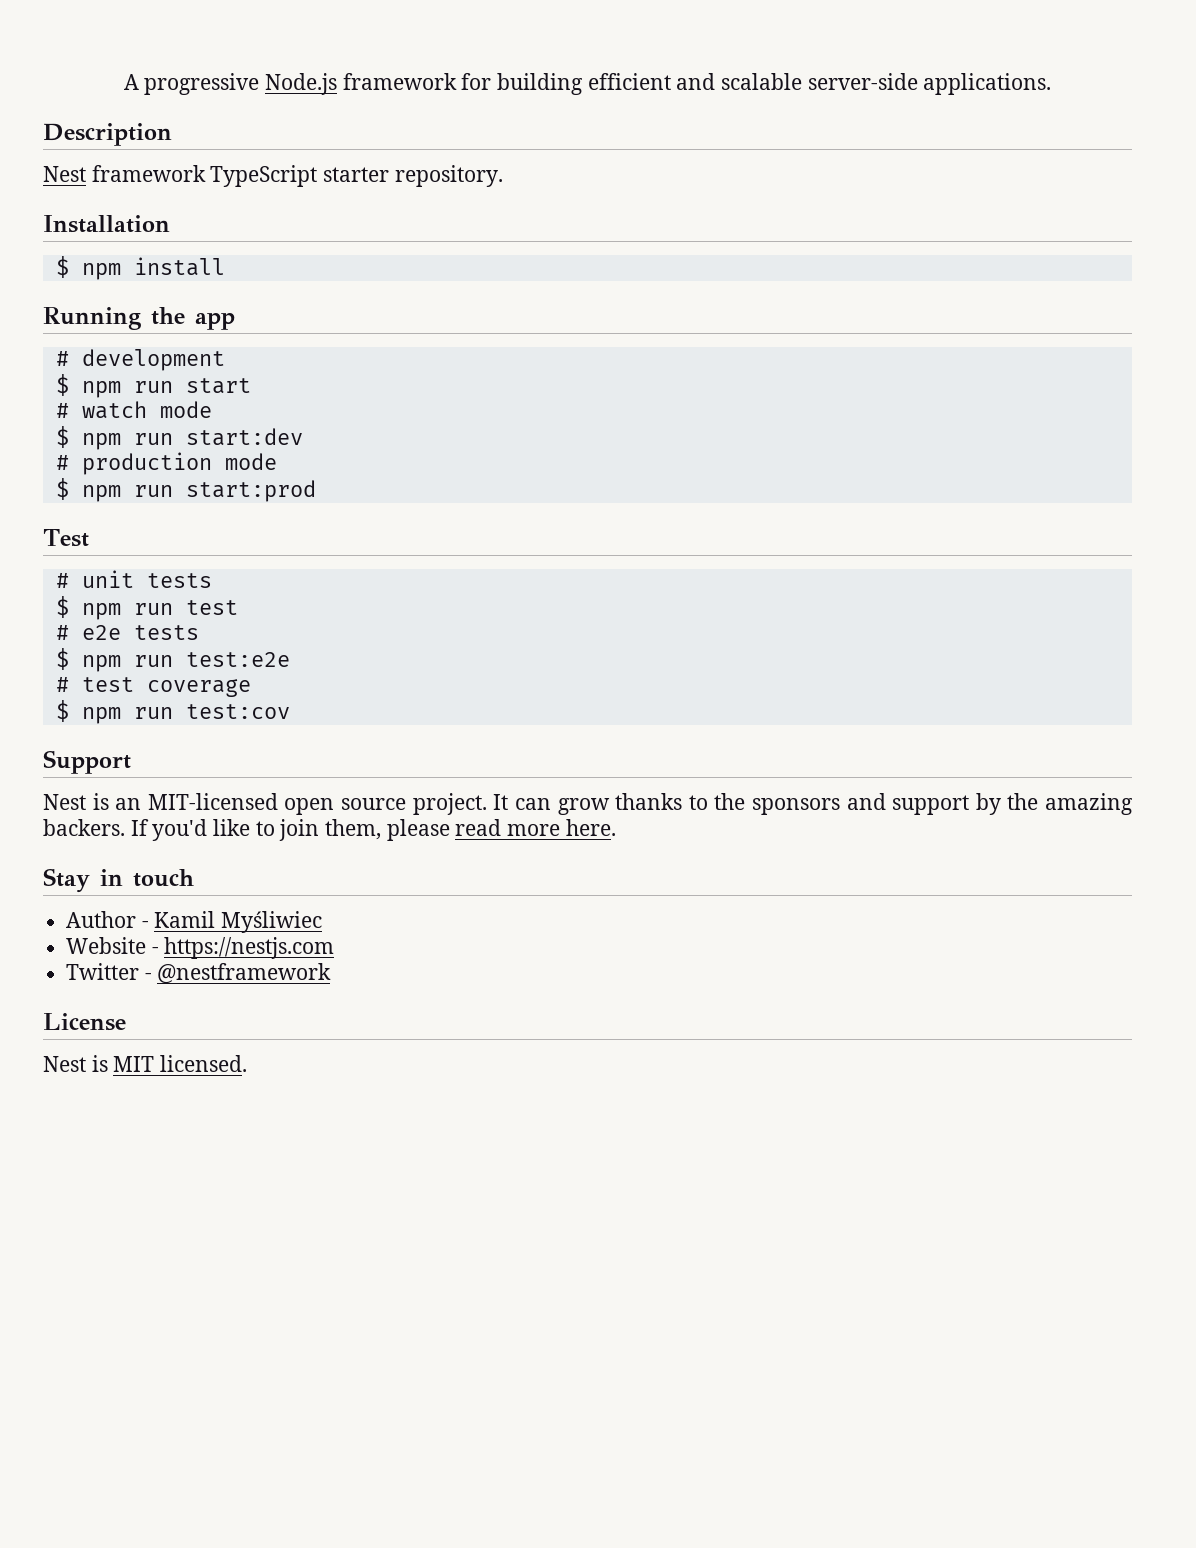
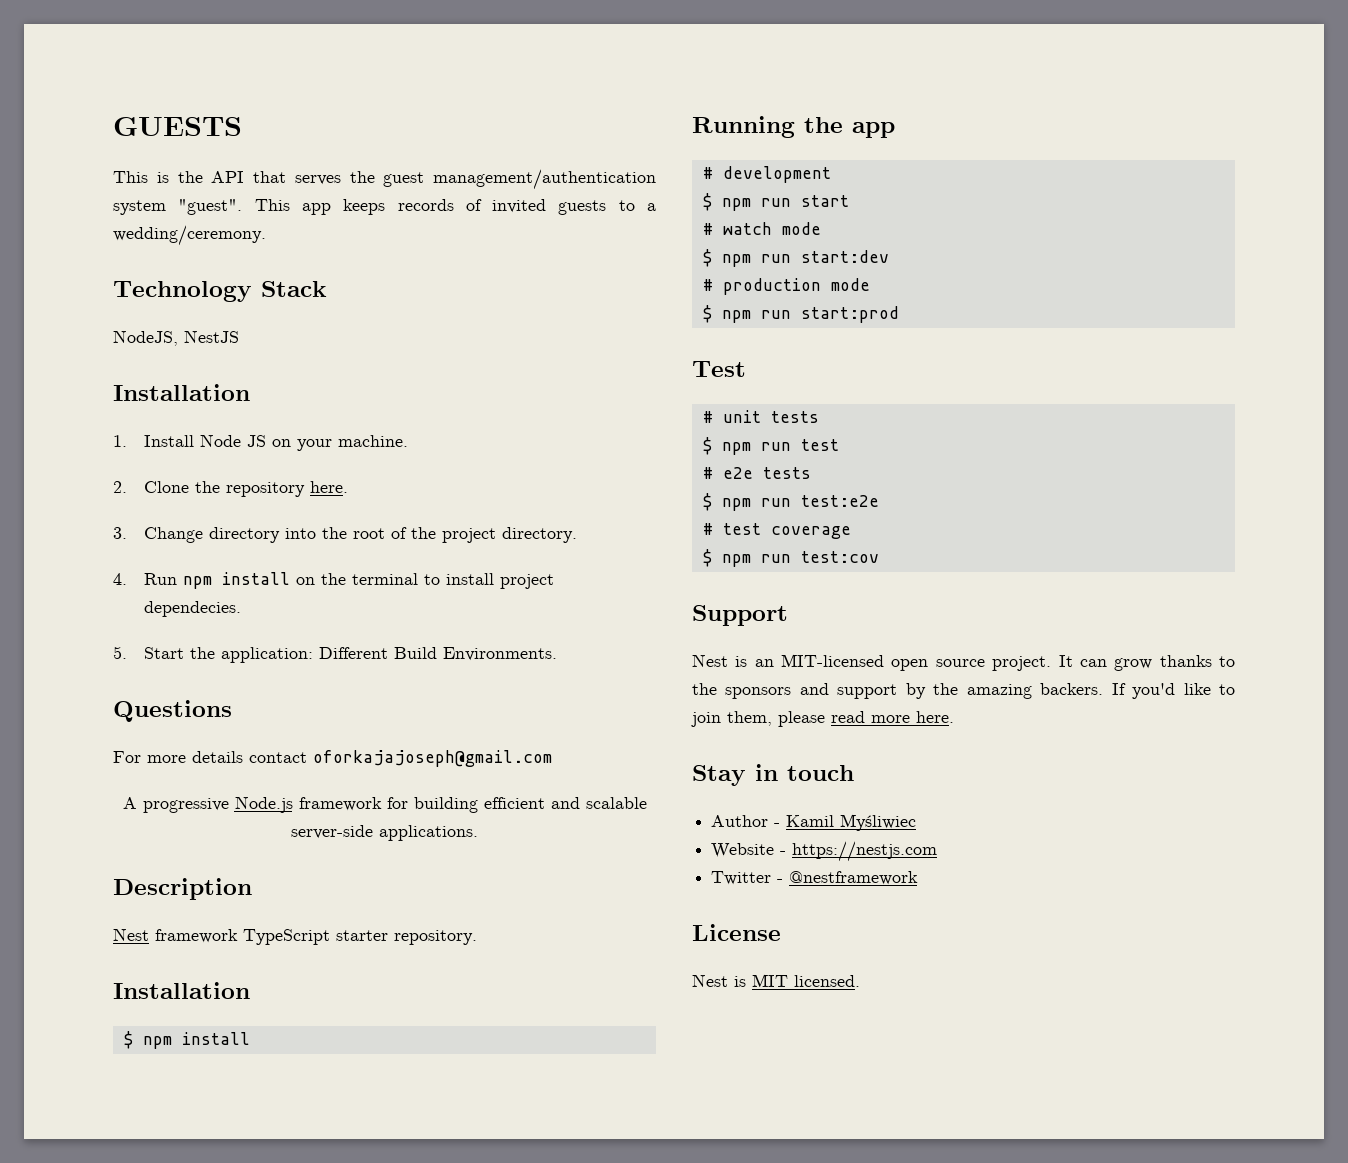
(123, 82) none -> [113,117,242,136] [113,169,656,190] [113,199,656,215] [113,225,266,246] [113,281,327,302] [113,330,239,346] [113,384,250,401] [113,434,408,451] [113,481,348,497] [113,527,577,543] [113,572,554,589] [143,601,241,617] [113,646,557,663] [113,700,232,722] [113,750,552,767] GUESTS // This is the API that serves the guest management/authentication system "guest". This app keeps records of invited guests to a wedding/ceremony. // Technology Stack // NodeJS, NestJS // Installation // 1. Install Node JS on your machine. // 2. Clone the repository here. // 3. Change directory into the root of the project directory. // 4. Run npm install on the terminal to install project dependecies. // 5. Start the application: Different Build Environments. // Questions // For more details contact oforkajajoseph@gmail.com //

